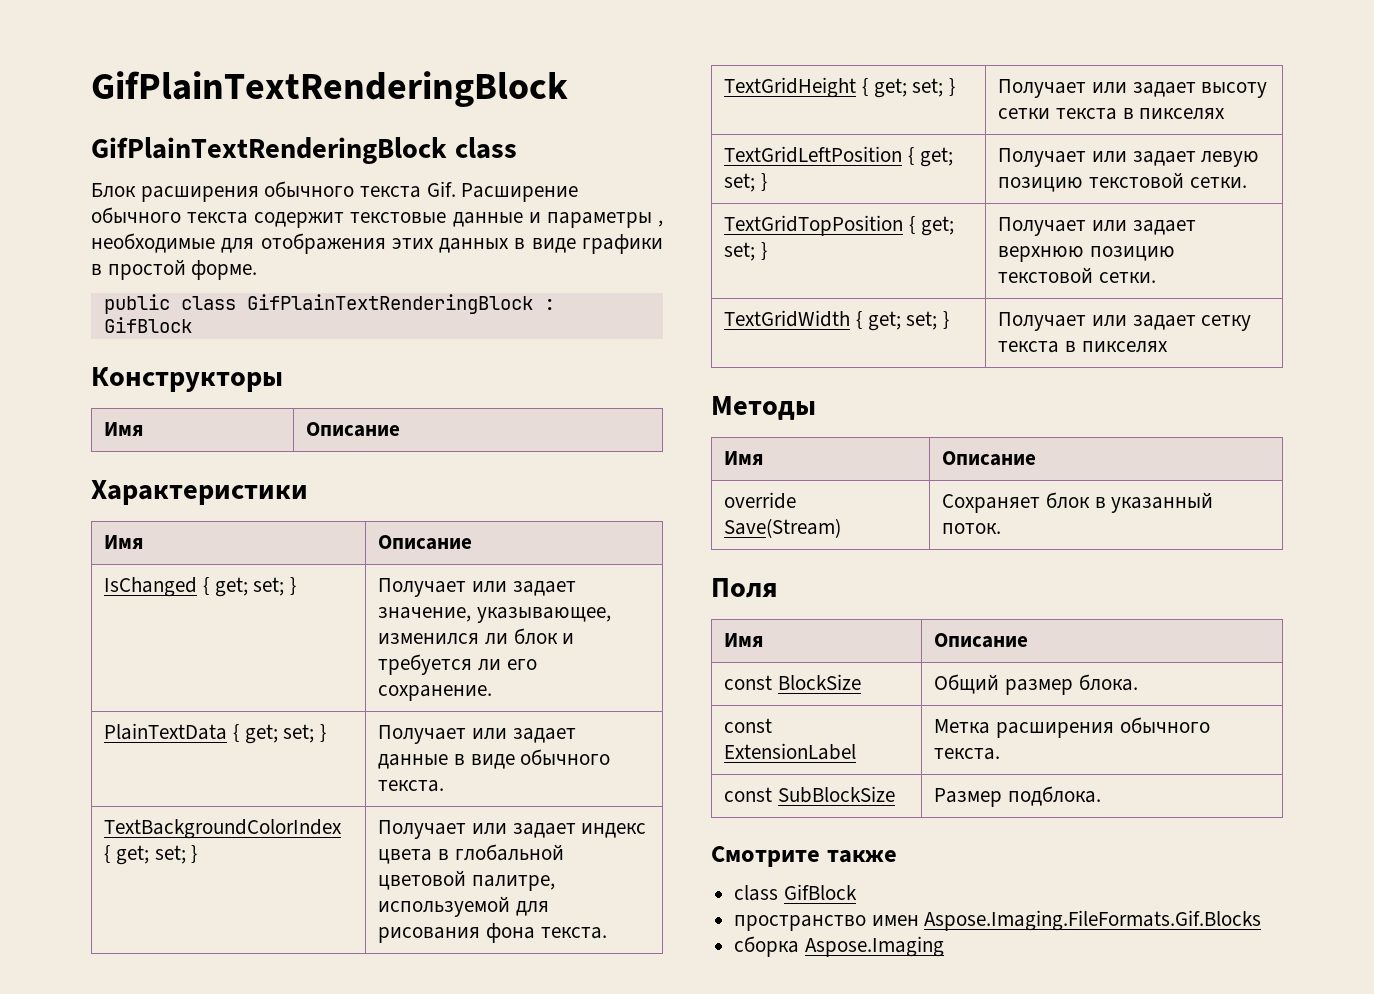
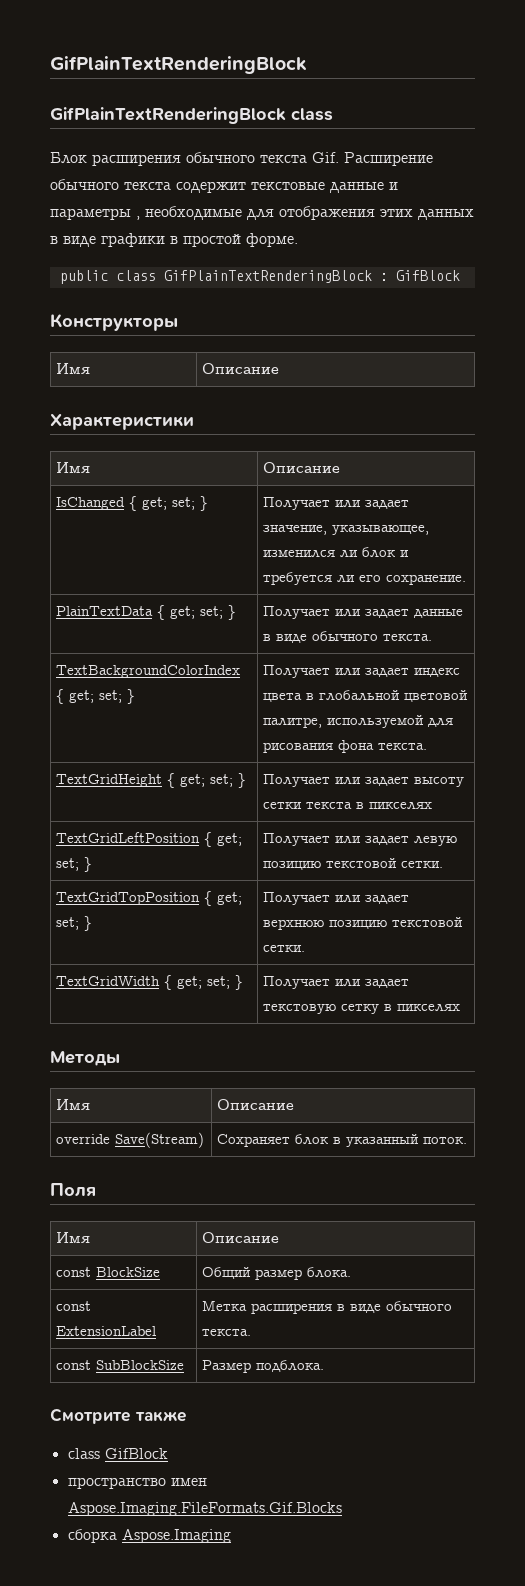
[1201,315,1252,331] [998,341,1060,353] сетку текста -> [263,1004,380,1014] текстовую сетку
(1115, 730) none -> [337,1304,382,1313] в виде

